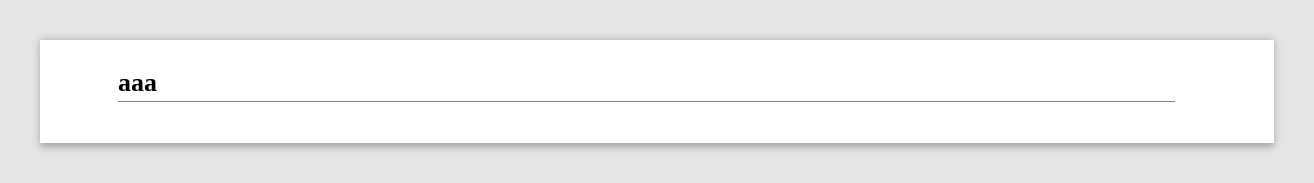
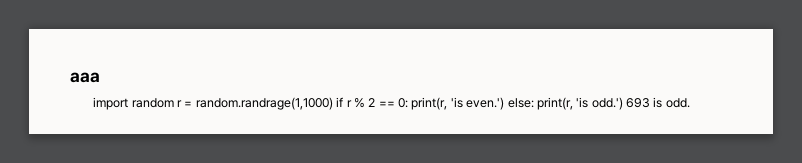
(157, 85) none -> [93,97,690,110] // import random r = random.randrage(1,1000) if r % 2 == 0: print(r, 'is even.') else: print(r, 'is odd.') 693 is odd.

